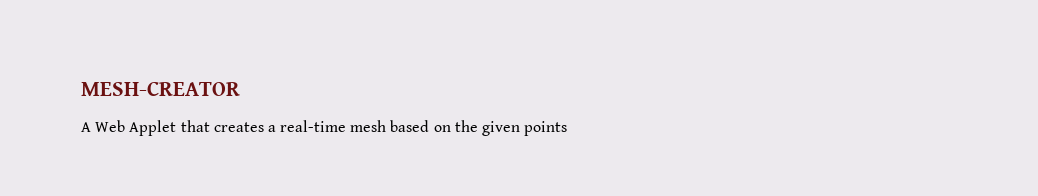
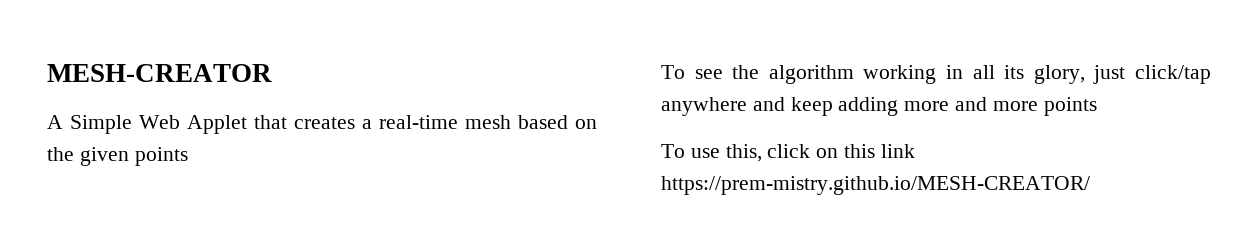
(91, 127) none -> [70,115,132,134] Simple
(568, 128) none -> [661,65,1211,84] [661,97,1097,116] [661,144,915,162] [661,176,1090,195] // To see the algorithm working in all its glory, just click/tap anywhere and keep adding more and more points // To use this, click on this link https://prem-mistry.github.io/MESH-CREATOR/

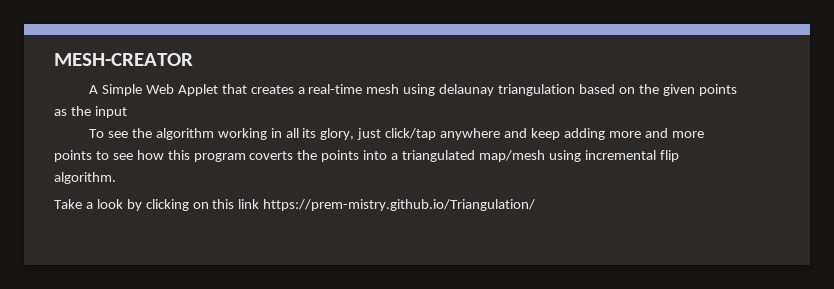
(511, 122) none -> [403,84,576,96] using delaunay triangulation
(188, 156) none -> [54,106,127,118] as the input
[661,144,811,162] // To use this, click -> [95,150,679,162] [54,172,116,184] [54,199,189,211] to see how this program coverts the points into a triangulated map/mesh using incremental flip algorithm. // Take a look by clicking
[661,176,1090,195] https://prem-mistry.github.io/MESH-CREATOR/ -> [263,199,536,211] https://prem-mistry.github.io/Triangulation/

